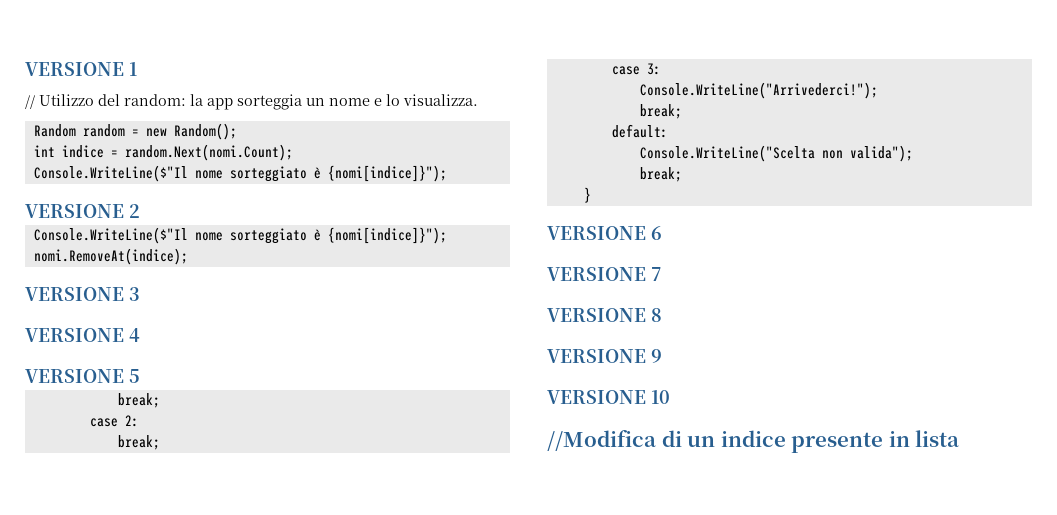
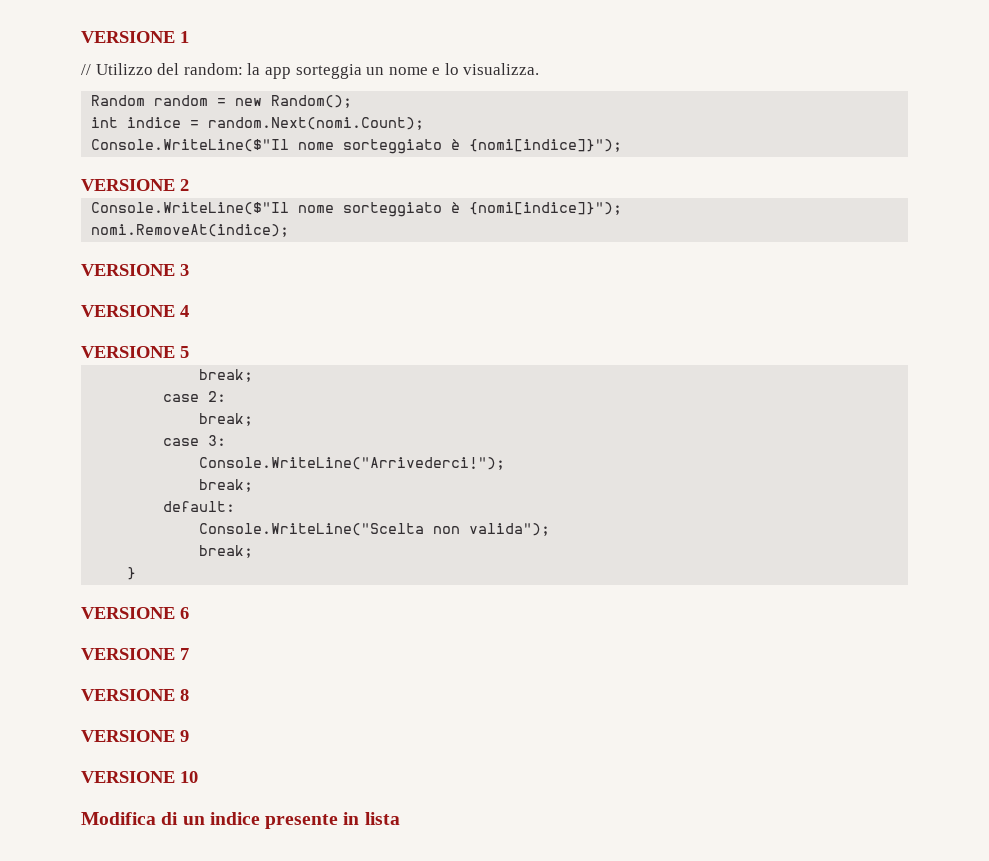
[547,430,656,451] //Modifica -> [81,812,156,825] Modifica

